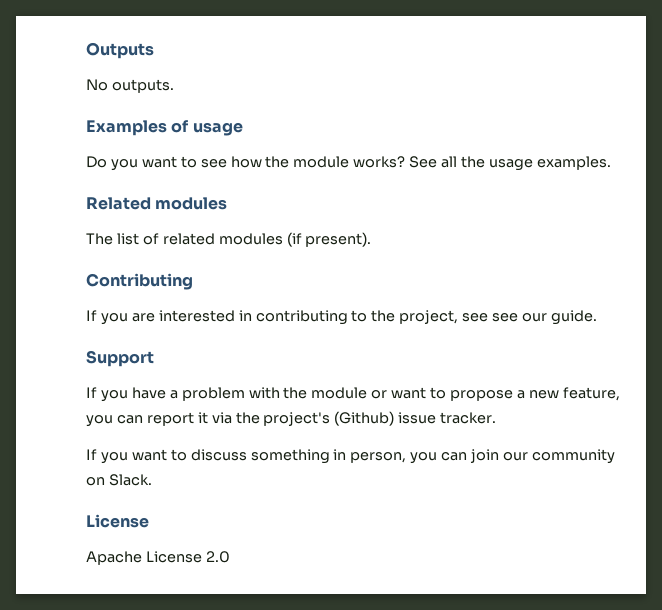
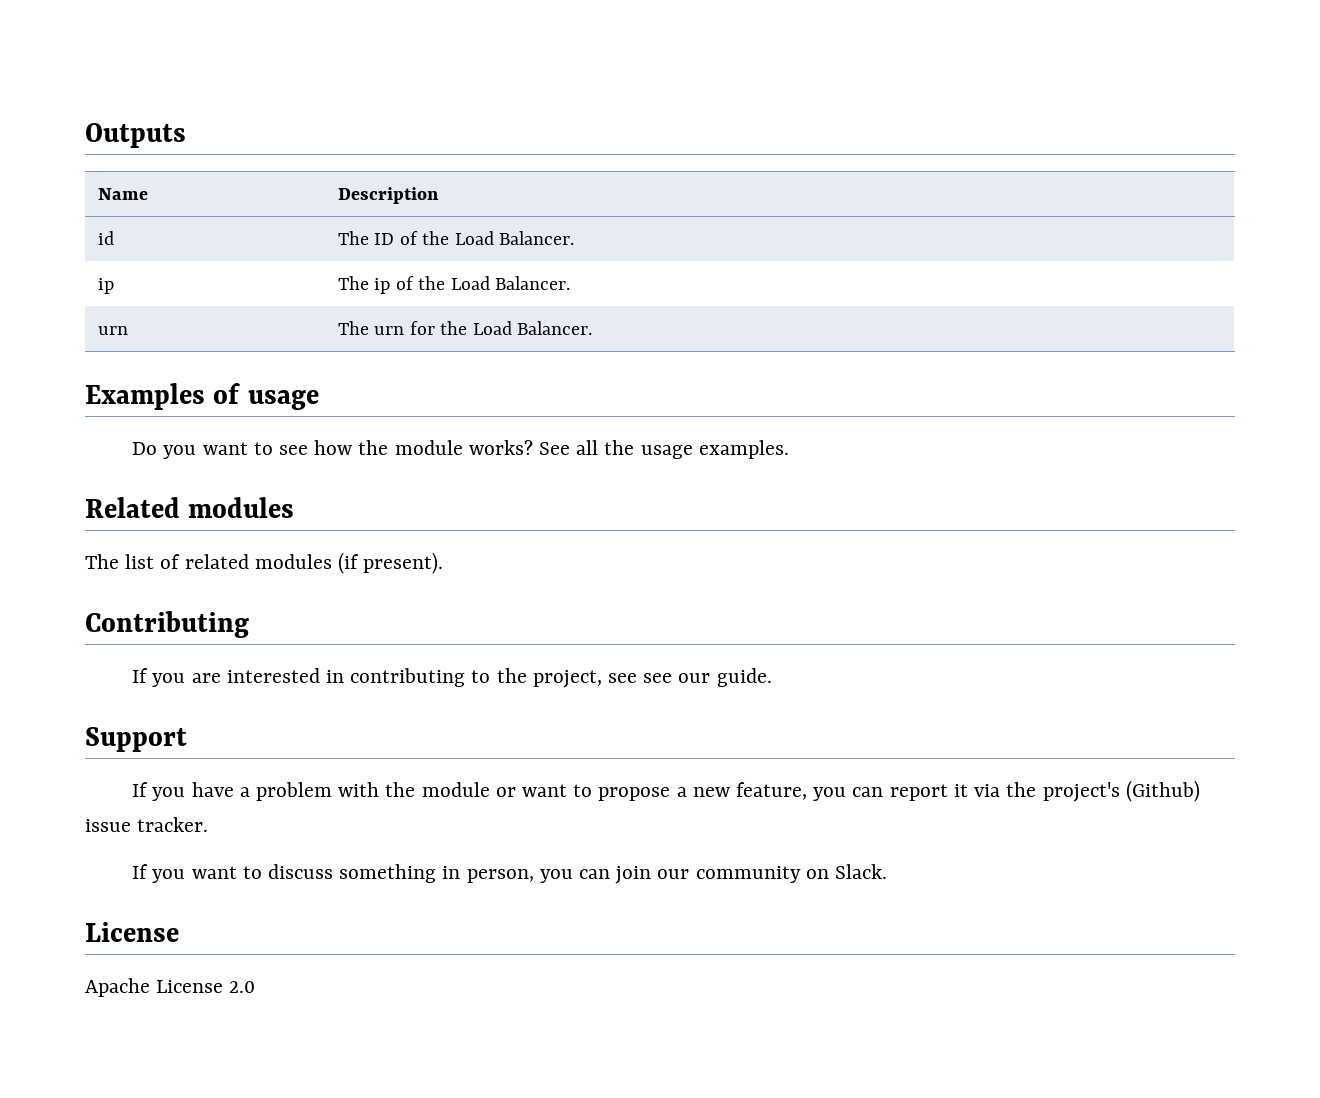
[86,79,174,93] // No outputs. -> [97,188,148,200] [337,187,439,204] [97,231,114,245] [337,231,575,245] [97,278,114,294] [337,276,571,294] [97,326,128,335] [337,321,593,335] // Name | Description // id | The ID of the Load Balancer. // ip | The ip of the Load Balancer. // urn | The urn for the Load Balancer.

